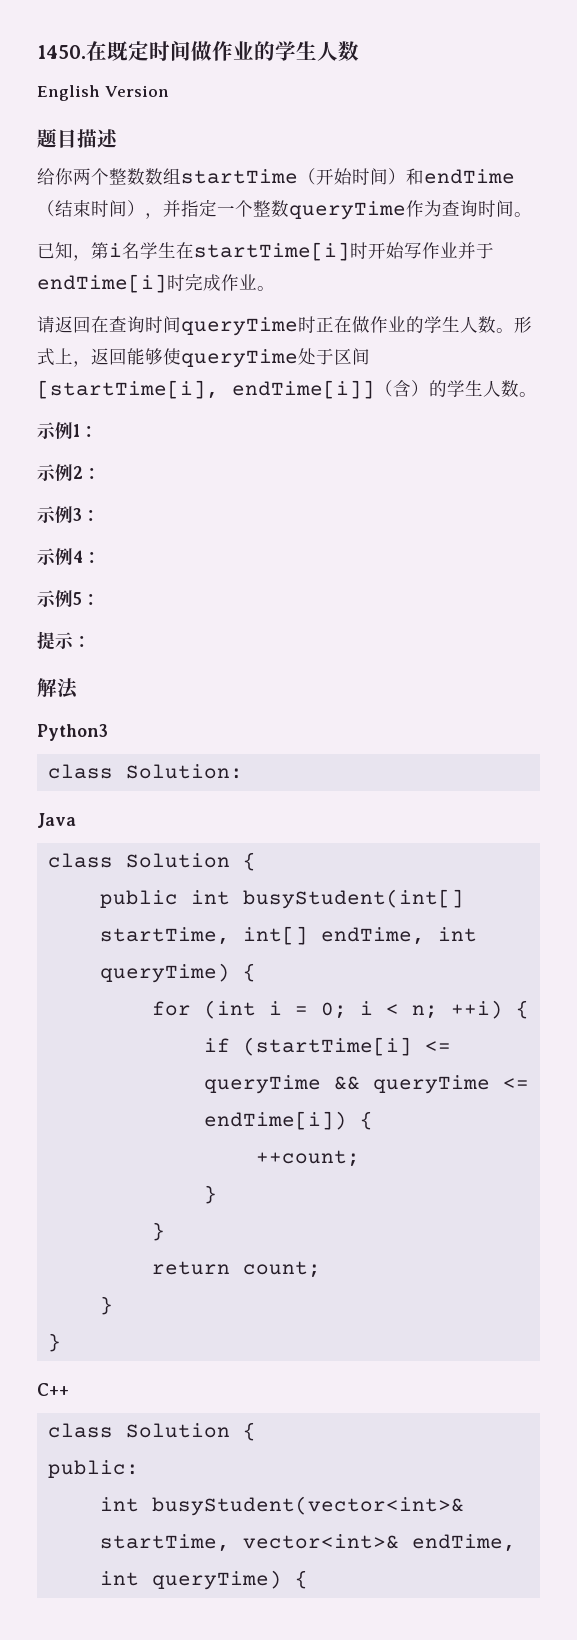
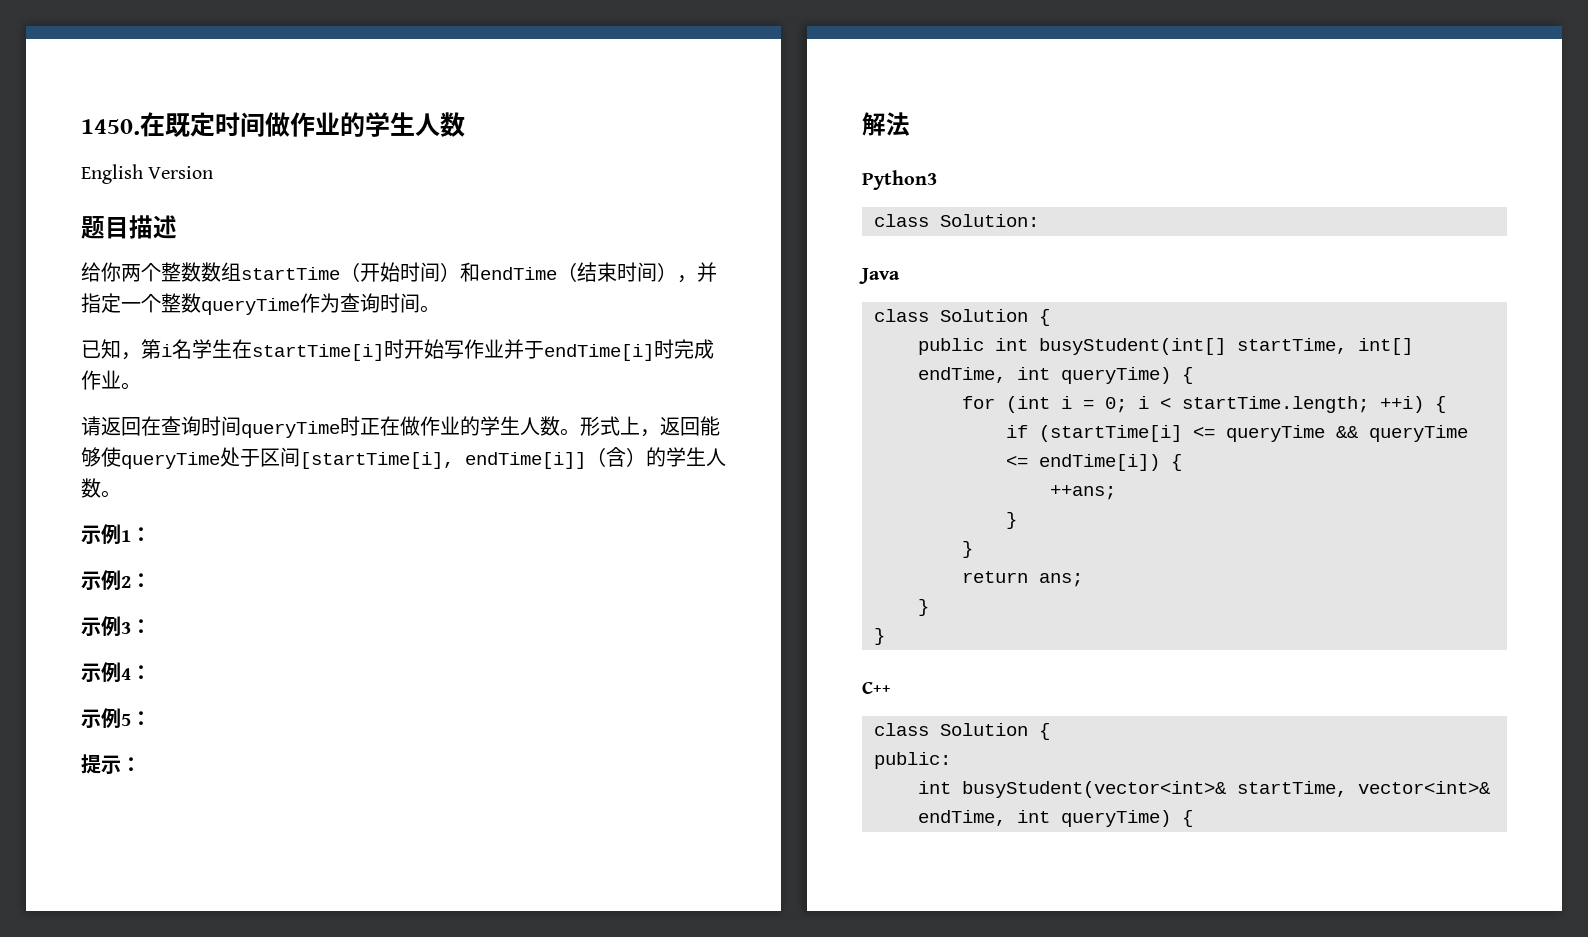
[411,1005,438,1019] n; -> [1182,396,1369,413] startTime.length;
[255,1150,360,1167] ++count; -> [1050,485,1116,500] ++ans;
[242,1261,321,1278] count; -> [1039,573,1083,587] ans;

